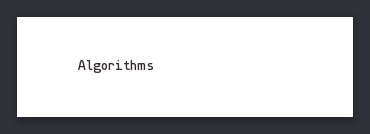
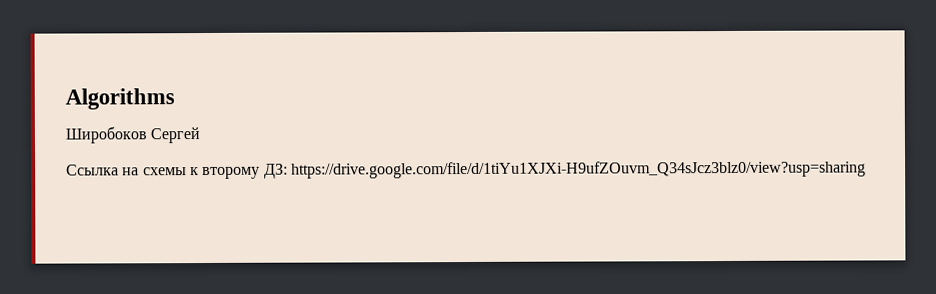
(154, 66) none -> [65,126,201,144] [66,160,866,180] // Широбоков Сергей // Ссылка на схемы к второму ДЗ: https://drive.google.com/file/d/1tiYu1XJXi-H9ufZOuvm_Q34sJcz3blz0/view?usp=sharing

